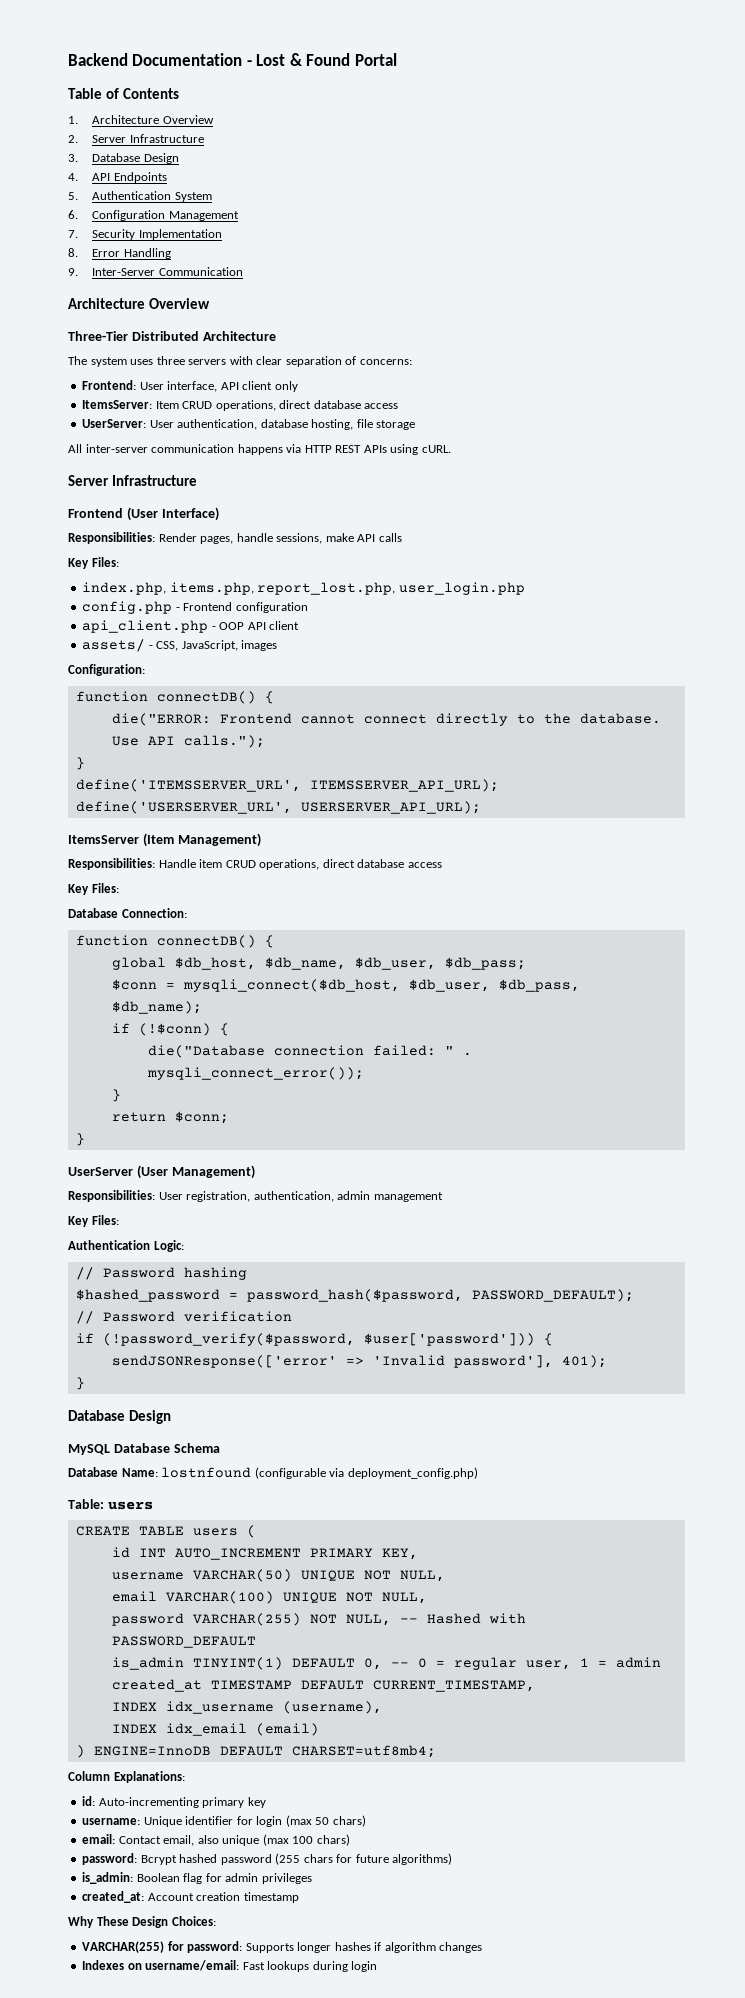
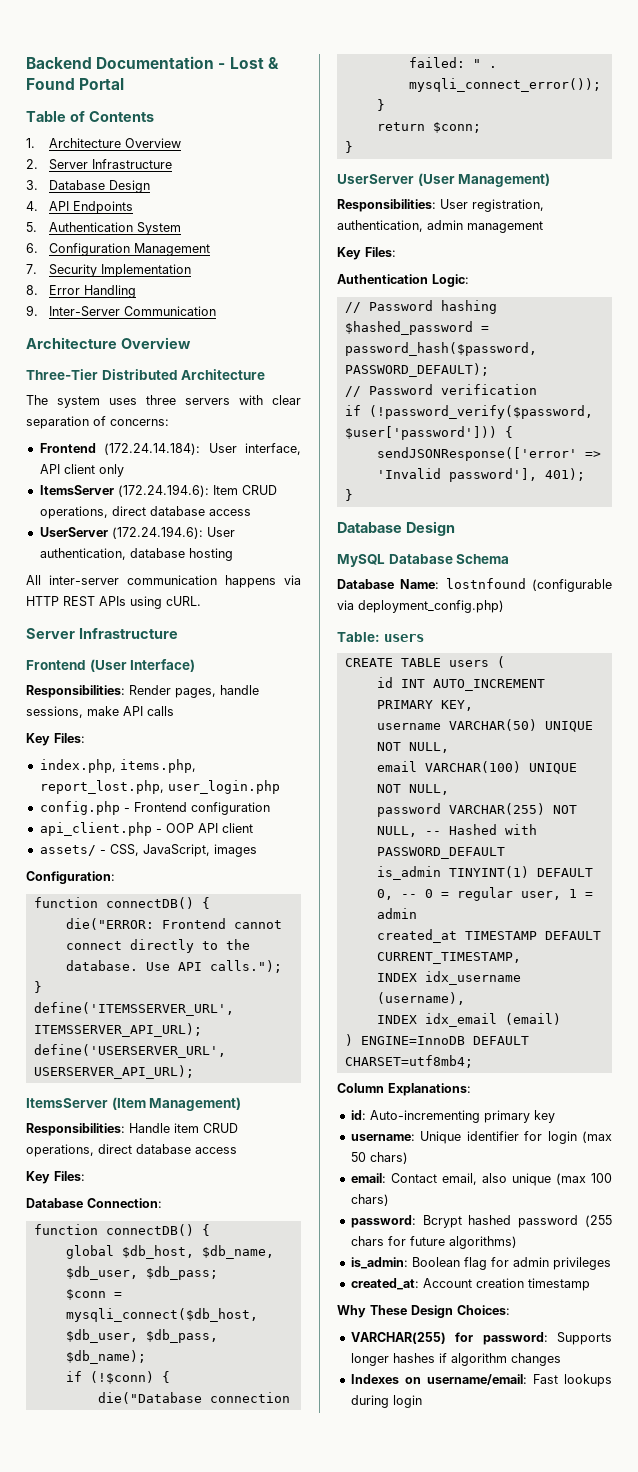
[82,380,137,390] Frontend: -> [39,443,201,455] Frontend (172.24.14.184):
[82,400,153,409] ItemsServer: -> [39,484,209,497] ItemsServer (172.24.194.6):
[82,419,147,428] UserServer: -> [39,526,203,539] UserServer (172.24.194.6):
[311,419,416,430] hosting, file storage -> [188,548,233,561] hosting

